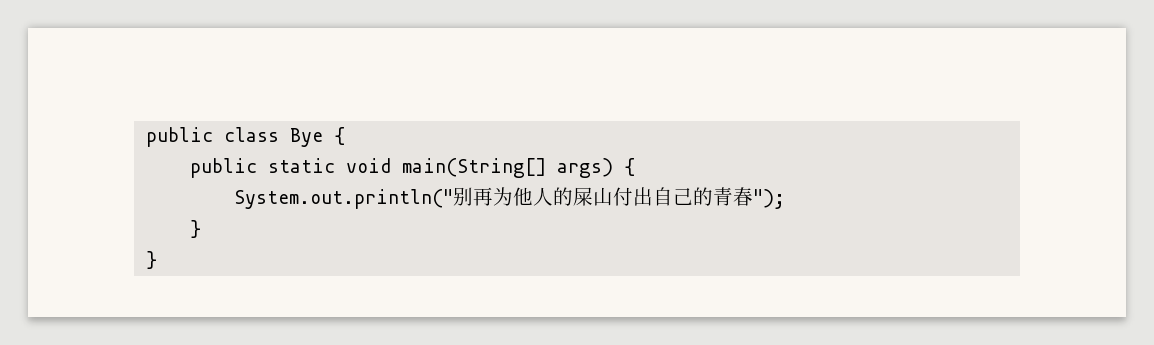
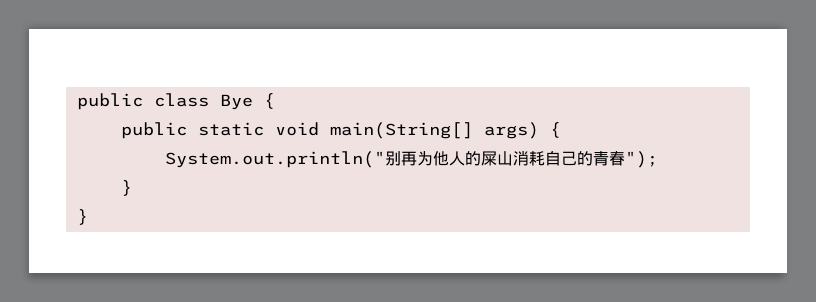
[613,187,653,206] 付出 -> [512,151,545,166] 消耗

